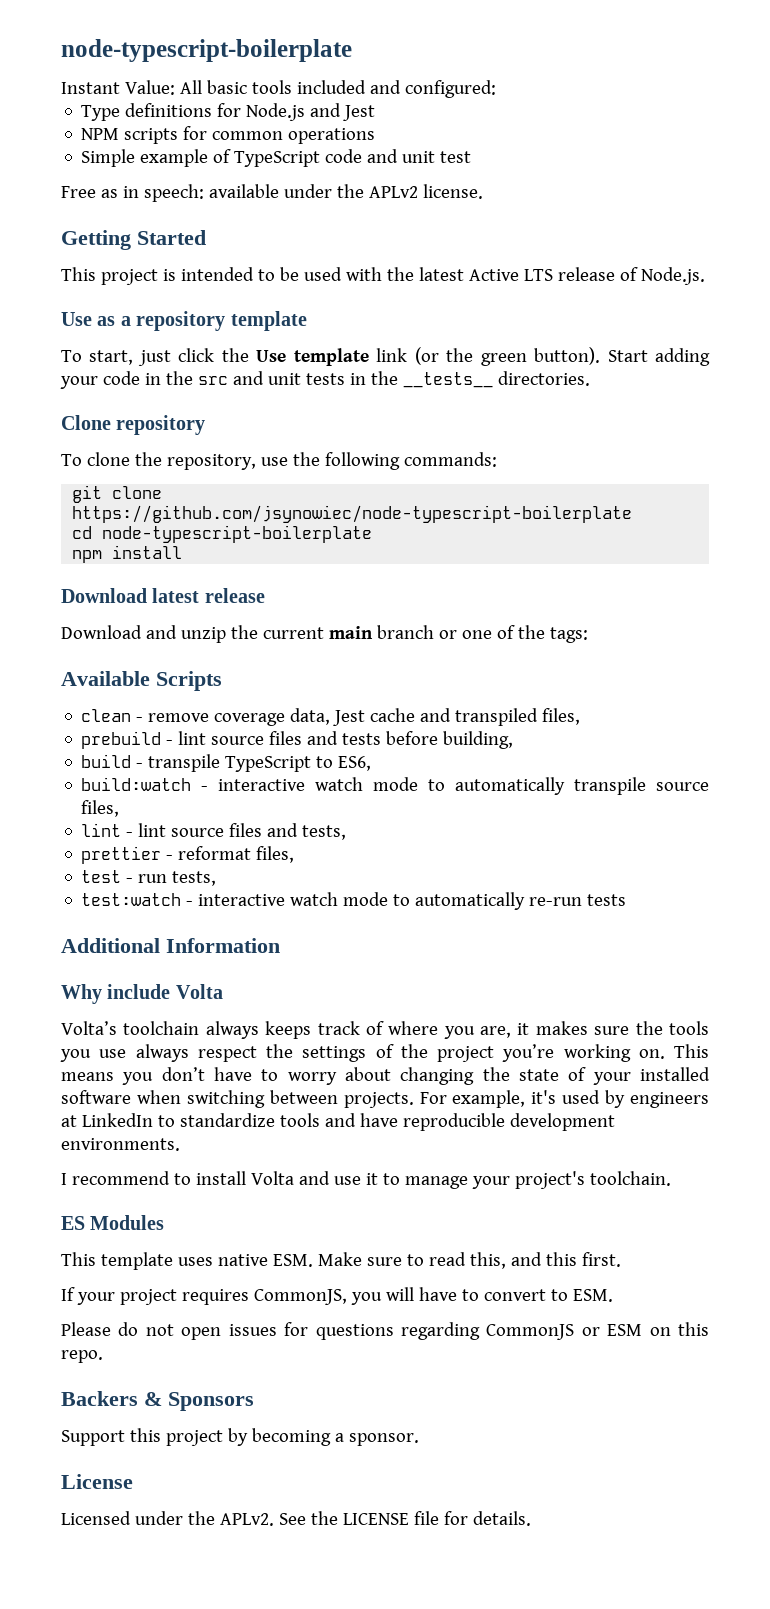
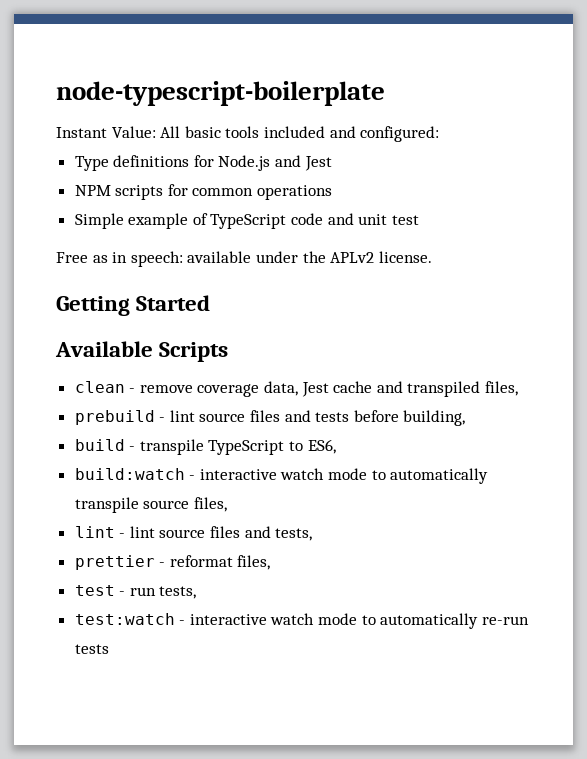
[61,267,705,285] [61,311,307,331] [61,347,710,366] [60,371,590,389] [61,415,206,435] [61,452,497,470] [72,485,163,503] [72,505,633,523] [72,525,373,543] [72,545,183,563] [61,588,265,603] [61,625,588,643] // This project is intended to be used with the latest Active LTS release of Node.js. // Use as a repository template // To start, just click the Use template link (or the green button). Start adding your code in the src and unit tests in the __tests__ directories. // Clone repository // To clone the repository, use the following commands: // git clone https://github.com/jsynowiec/node-typescript-boilerplate // cd node-typescript-boilerplate // npm install // Download latest release // Download and unzip the current main branch or one of the tags: -> (211, 303) none
[61,938,280,953] [61,984,223,1004] [61,1021,710,1039] [60,1044,709,1062] [61,1067,710,1085] [61,1090,709,1108] [61,1113,615,1131] [61,1138,180,1151] [61,1171,671,1189] [61,1215,165,1230] [61,1252,621,1270] [61,1287,613,1305] [61,1322,709,1340] [61,1350,103,1363] [61,1391,254,1411] [61,1428,419,1446] [61,1474,133,1489] [61,1511,531,1526] // Additional Information // Why include Volta // Volta’s toolchain always keeps track of where you are, it makes sure the tools you use always respect the settings of the project you’re working on. This means you don’t have to worry about changing the state of your installed software when switching between projects. For example, it's used by engineers at LinkedIn to standardize tools and have reproducible development environments. // I recommend to install Volta and use it to manage your project's toolchain. // ES Modules // This template uses native ESM. Make sure to read this, and this first. // If your project requires CommonJS, you will have to convert to ESM. // Please do not open issues for questions regarding CommonJS or ESM on this repo. // Backers & Sponsors // Support this project by becoming a sponsor. // License // Licensed under the APLv2. See the LICENSE file for details. -> (109, 649) none

